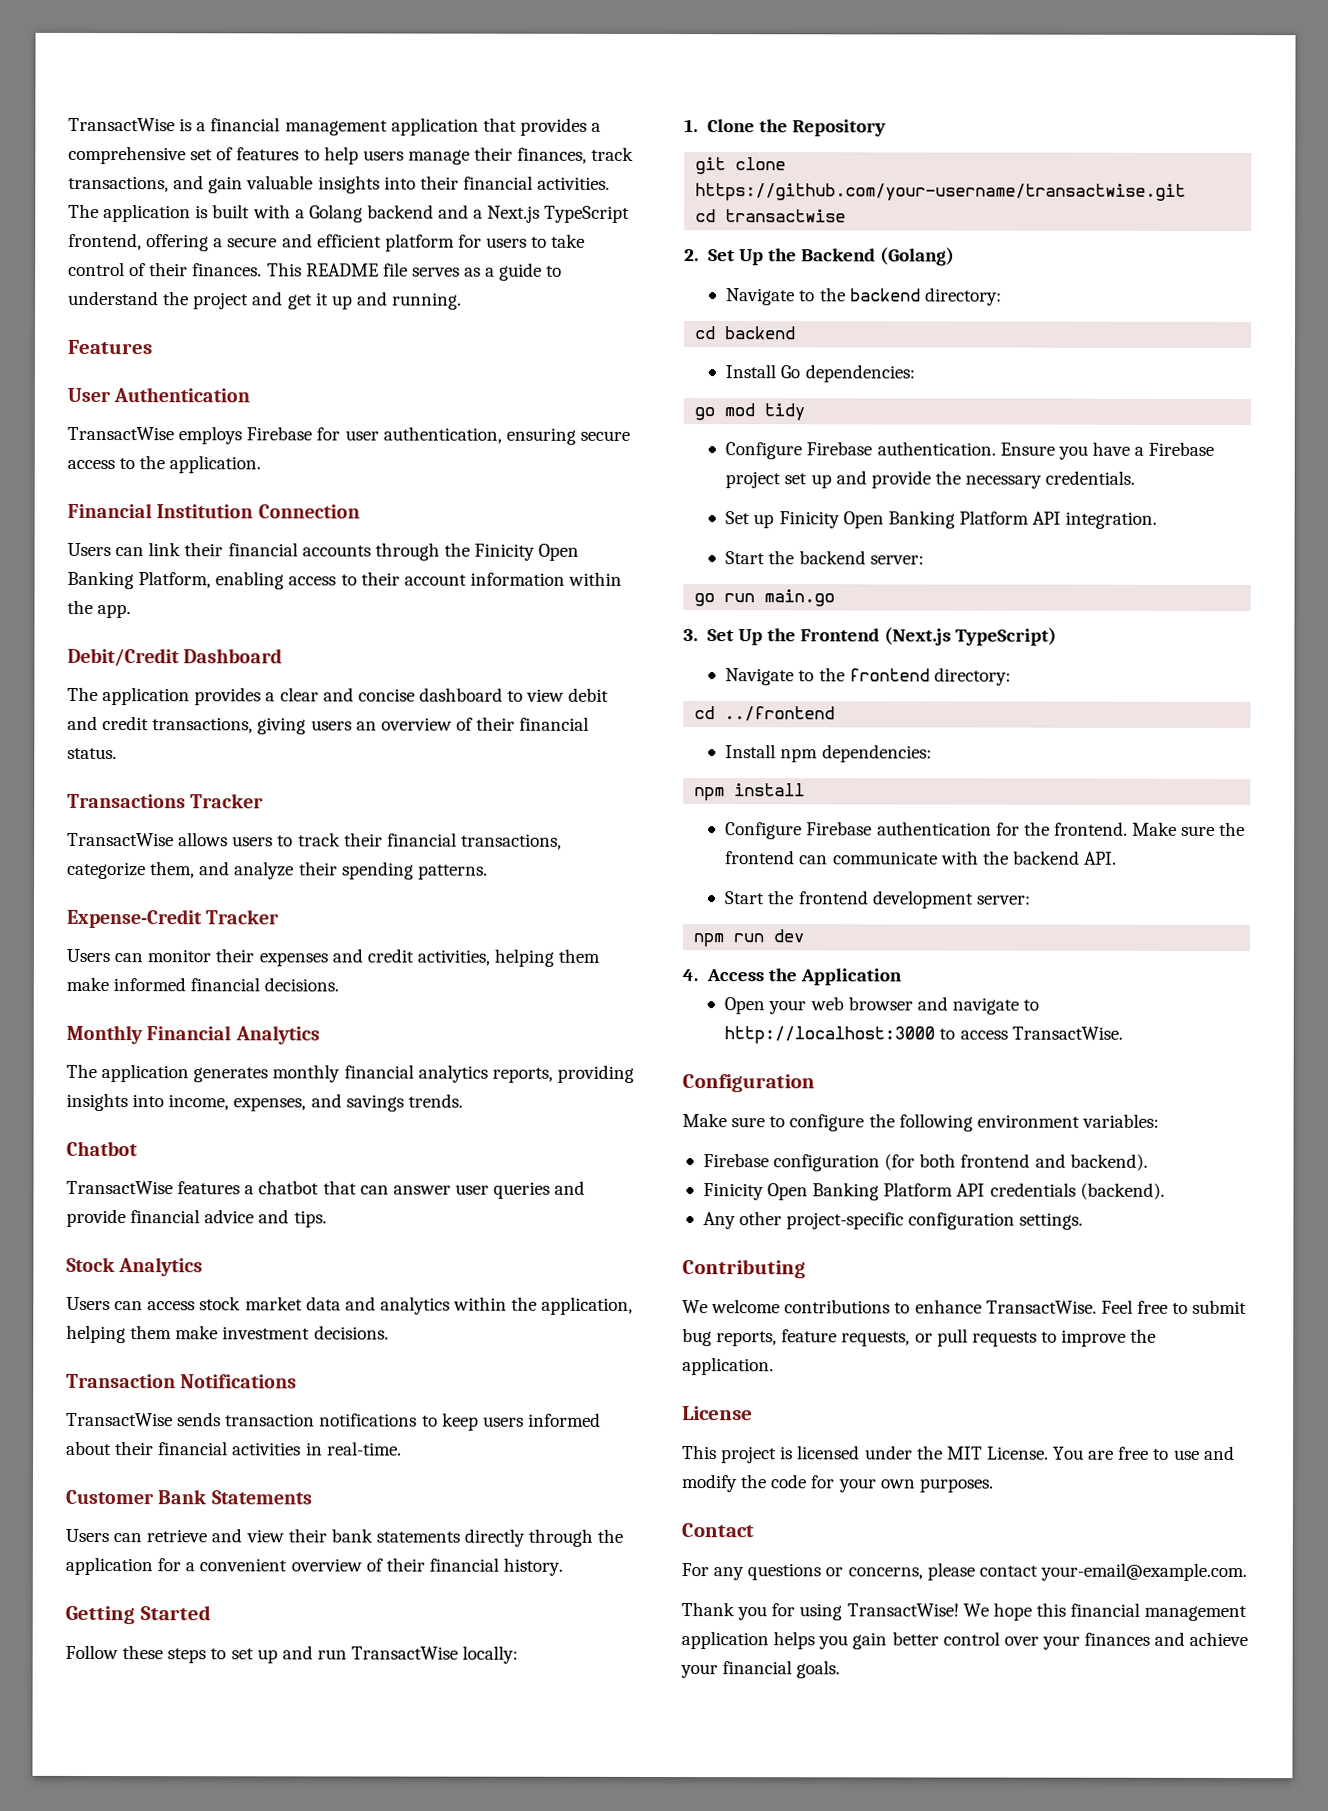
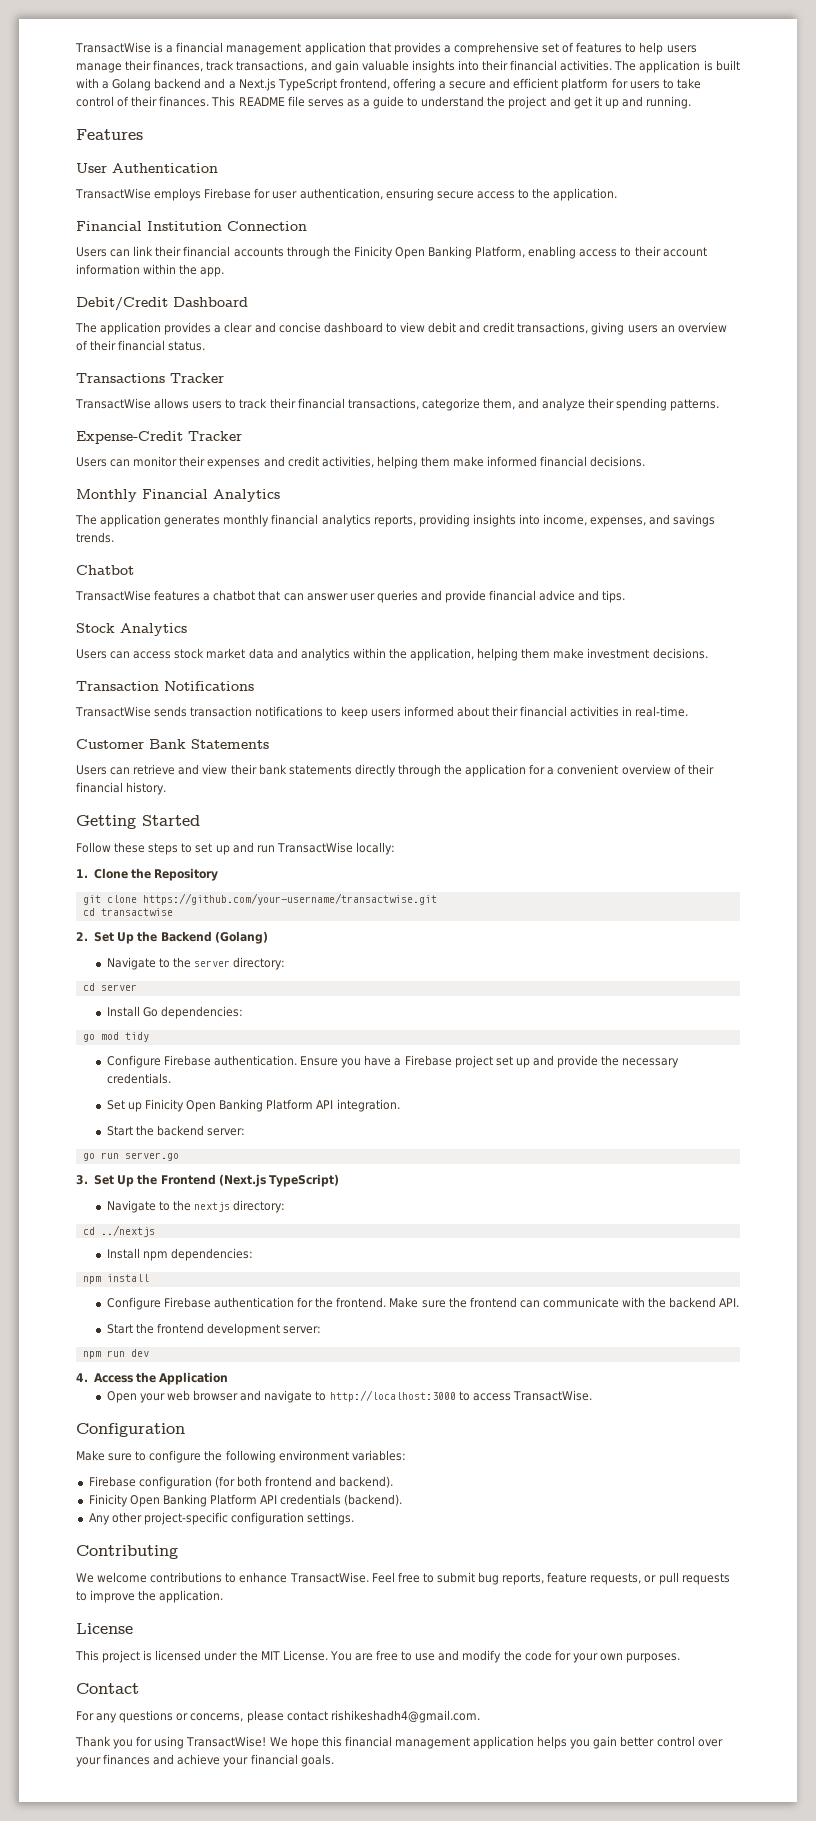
[849,287,1002,306] [694,326,797,340] backend directory: // cd backend -> [194,957,286,970] [82,983,137,991] server directory: // cd server
[764,589,836,607] main.go -> [124,1152,179,1161] server.go
[848,667,1011,686] [694,706,836,722] frontend directory: // cd ../frontend -> [194,1200,286,1213] [82,1225,155,1237] nextjs directory: // cd ../nextjs
[1039,1562,1247,1582] your-email@example.com. -> [330,1710,480,1723] rishikeshadh4@gmail.com.

